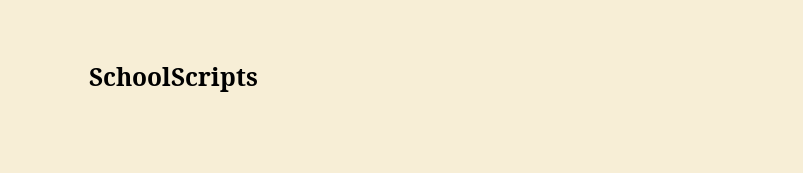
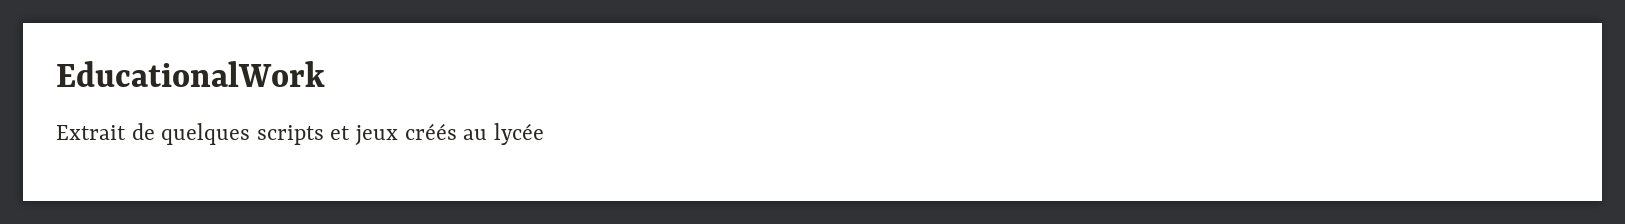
[89,67,258,92] SchoolScripts -> [56,61,325,87] [56,123,544,145] EducationalWork // Extrait de quelques scripts et jeux créés au lycée

